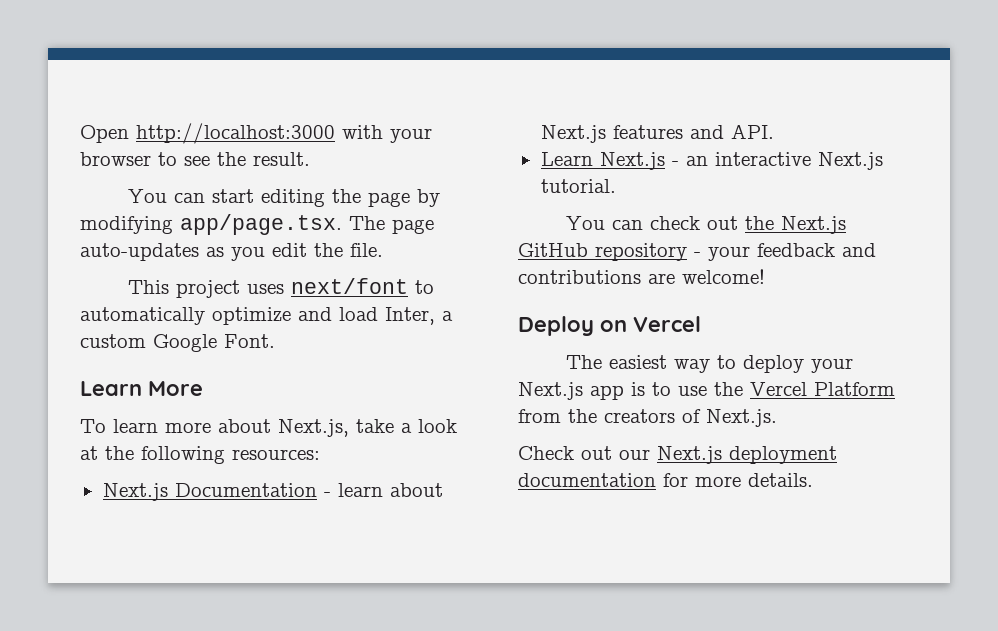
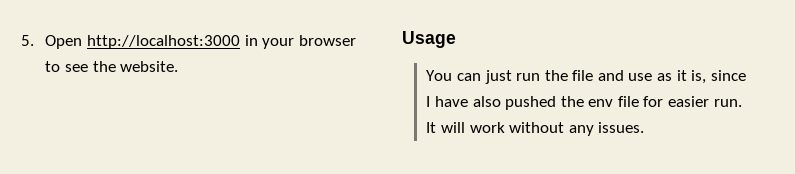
(80, 134) none -> [21,35,34,46] 5.
[342,125,383,139] with -> [244,35,258,46] in
[253,152,310,166] [127,189,440,207] [80,214,434,235] [80,243,383,261] [127,278,434,298] [80,307,453,325] [80,334,275,352] [80,381,203,396] [80,419,457,437] [80,446,320,464] [102,483,443,501] [540,124,774,143] [540,152,883,170] [540,179,616,193] [565,216,846,234] [518,243,876,261] [518,269,765,284] [518,316,701,336] [565,355,853,373] [518,382,895,400] [518,409,777,427] [518,446,837,464] [518,473,813,487] result. // You can start editing the page by modifying app/page.tsx. The page auto-updates as you edit the file. // This project uses next/font to automatically optimize and load Inter, a custom Google Font. // Learn More // To learn more about Next.js, take a look at the following resources: // Next.js Documentation - learn about Next.js features and API. // Learn Next.js - an interactive Next.js tutorial. // You can check out the Next.js GitHub repository - your feedback and contributions are welcome! // Deploy on Vercel // The easiest way to deploy your Next.js app is to use the Vercel Platform from the creators of Next.js. // Check out our Next.js deployment documentation for more details. -> [120,61,179,72] [402,31,456,48] [426,70,746,84] [426,96,742,110] [426,122,645,136] website. // Usage // You can just run the file and use as it is, since I have also pushed the env file for easier run. It will work without any issues.

